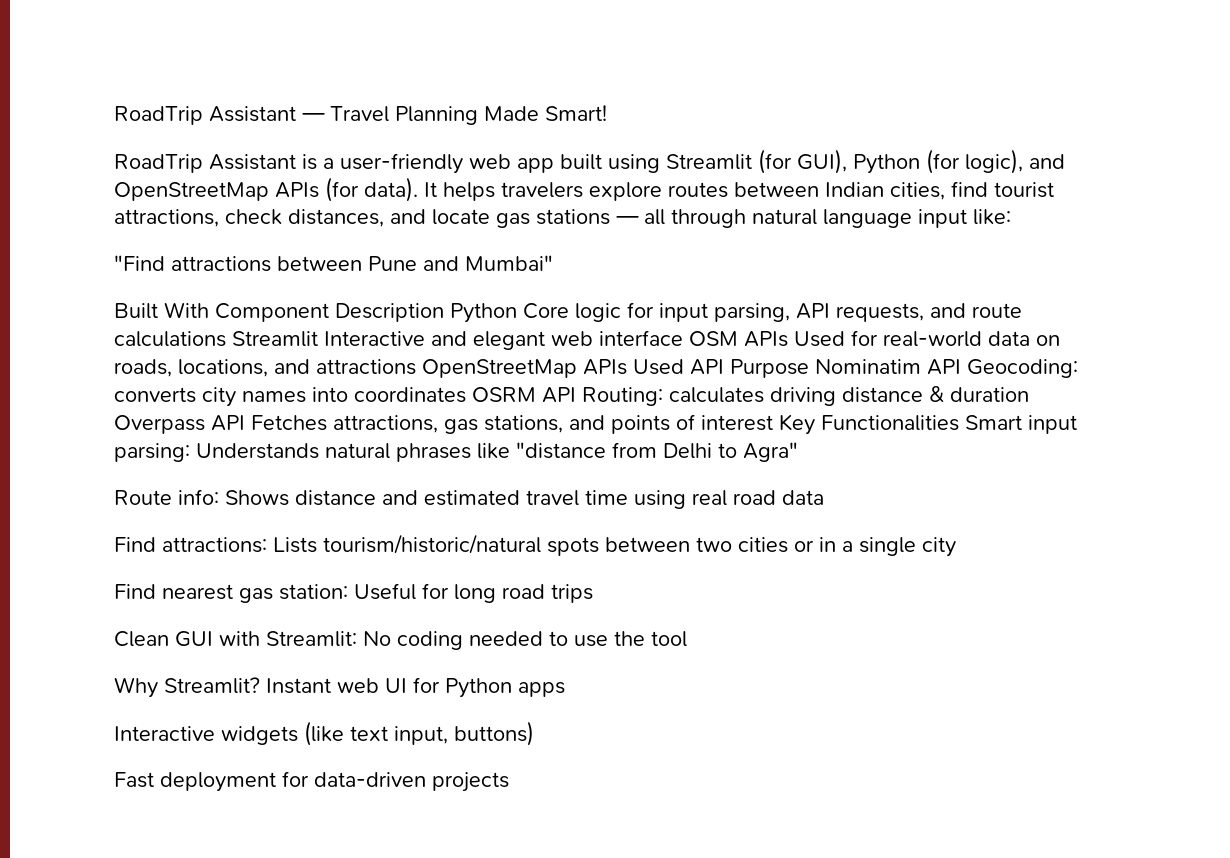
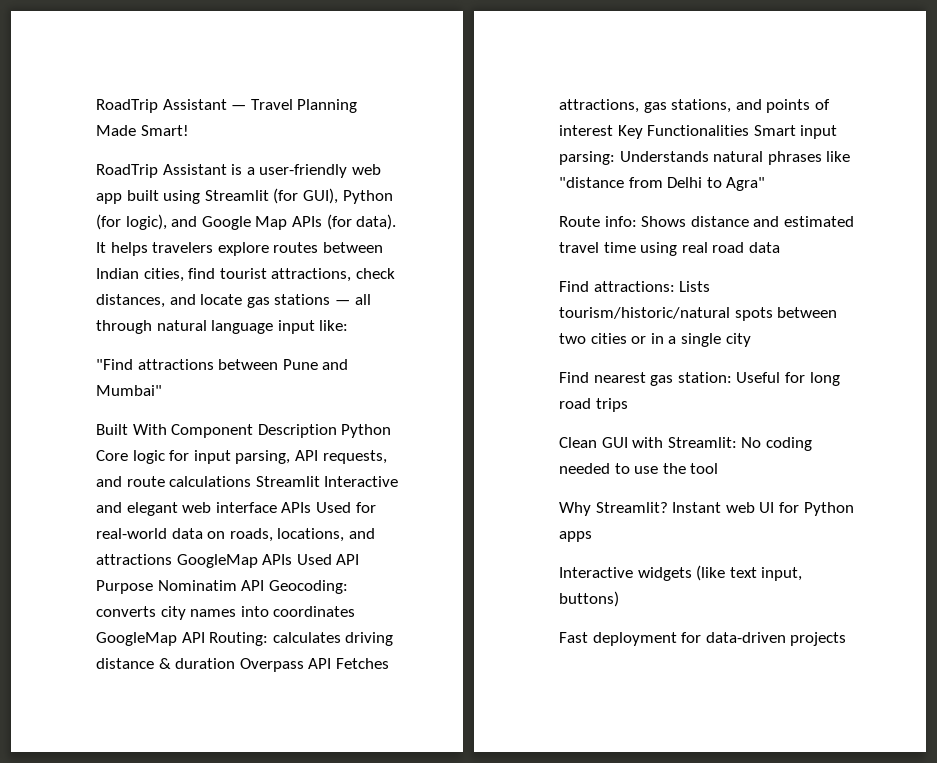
[114,182,269,201] OpenStreetMap -> [201,216,288,230] Google Map
[689,331,738,346] OSM -> (277, 507) none
[422,359,577,378] OpenStreetMap -> [176,554,258,568] GoogleMap
[472,387,536,402] OSRM -> [96,632,177,646] GoogleMap

